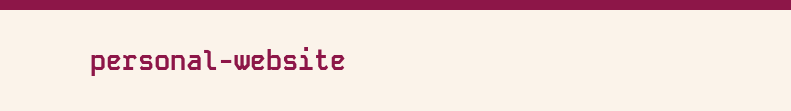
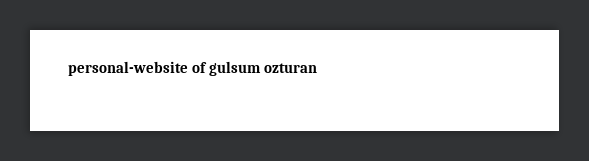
(346, 61) none -> [192,61,318,76] of gulsum ozturan

